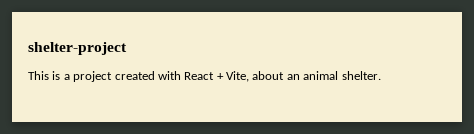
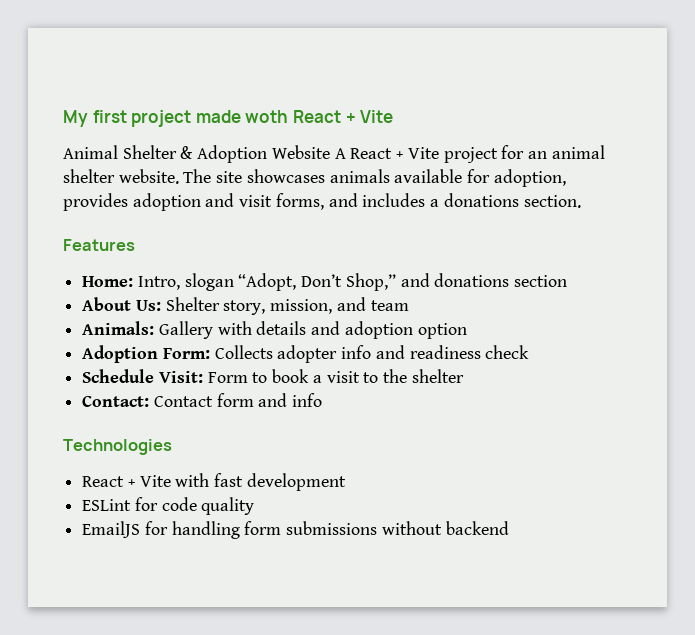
[28,42,127,55] [28,71,381,82] shelter-project // This is a project created with React + Vite, about an animal shelter. -> [63,110,394,127] [63,145,605,163] [63,169,566,187] [63,193,581,211] [63,239,135,251] [82,273,568,291] [82,297,409,315] [82,321,467,339] [82,345,530,363] [82,369,464,383] [82,393,323,407] [63,439,172,455] [82,473,346,491] [82,497,255,515] [82,521,509,539] My first project made woth React + Vite // Animal Shelter & Adoption Website A React + Vite project for an animal shelter website. The site showcases animals available for adoption, provides adoption and visit forms, and includes a donations section. // Features // Home: Intro, slogan “Adopt, Don’t Shop,” and donations section // About Us: Shelter story, mission, and team // Animals: Gallery with details and adoption option // Adoption Form: Collects adopter info and readiness check // Schedule Visit: Form to book a visit to the shelter // Contact: Contact form and info // Technologies // React + Vite with fast development // ESLint for code quality // EmailJS for handling form submissions without backend

